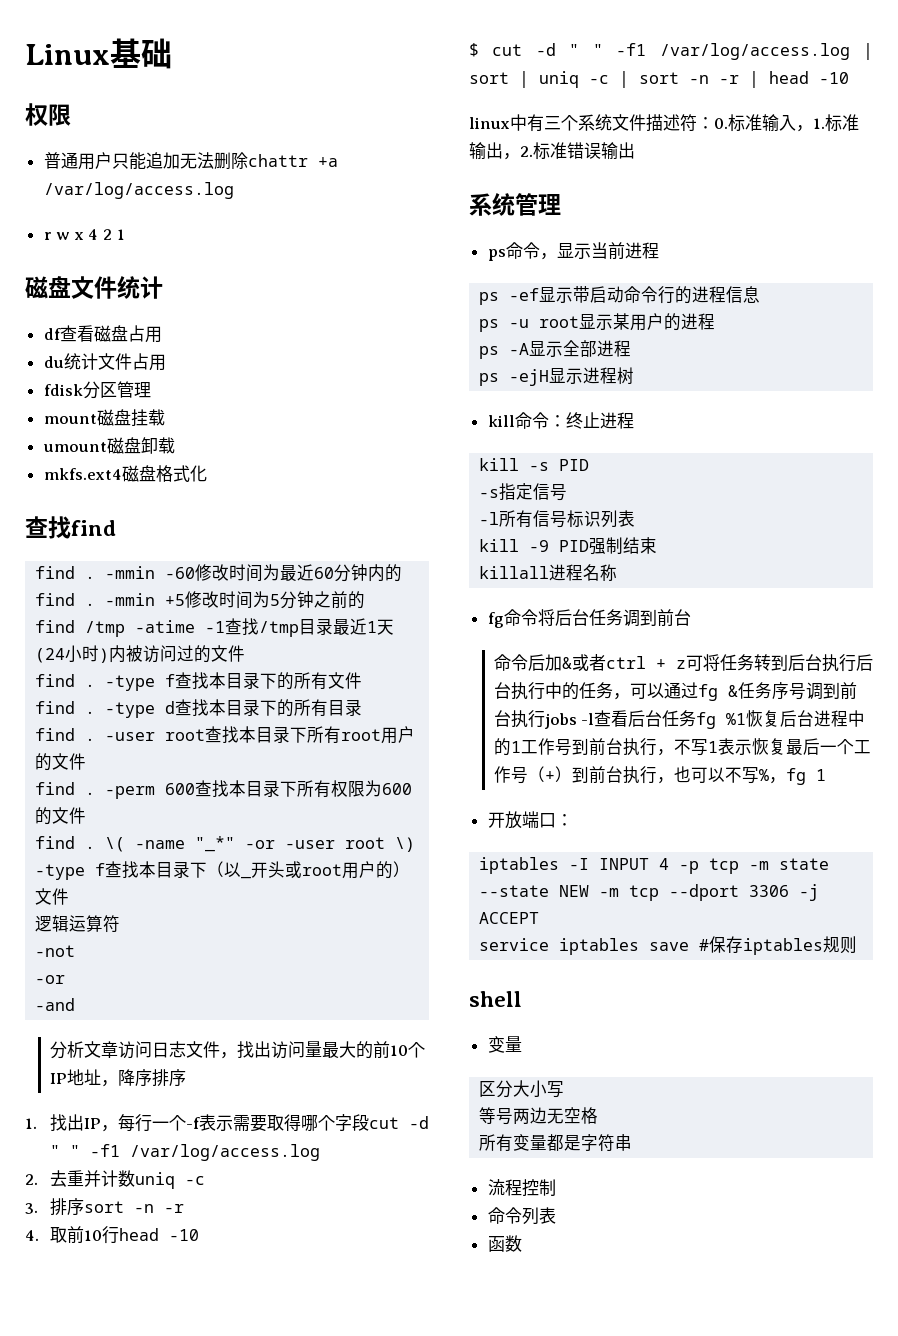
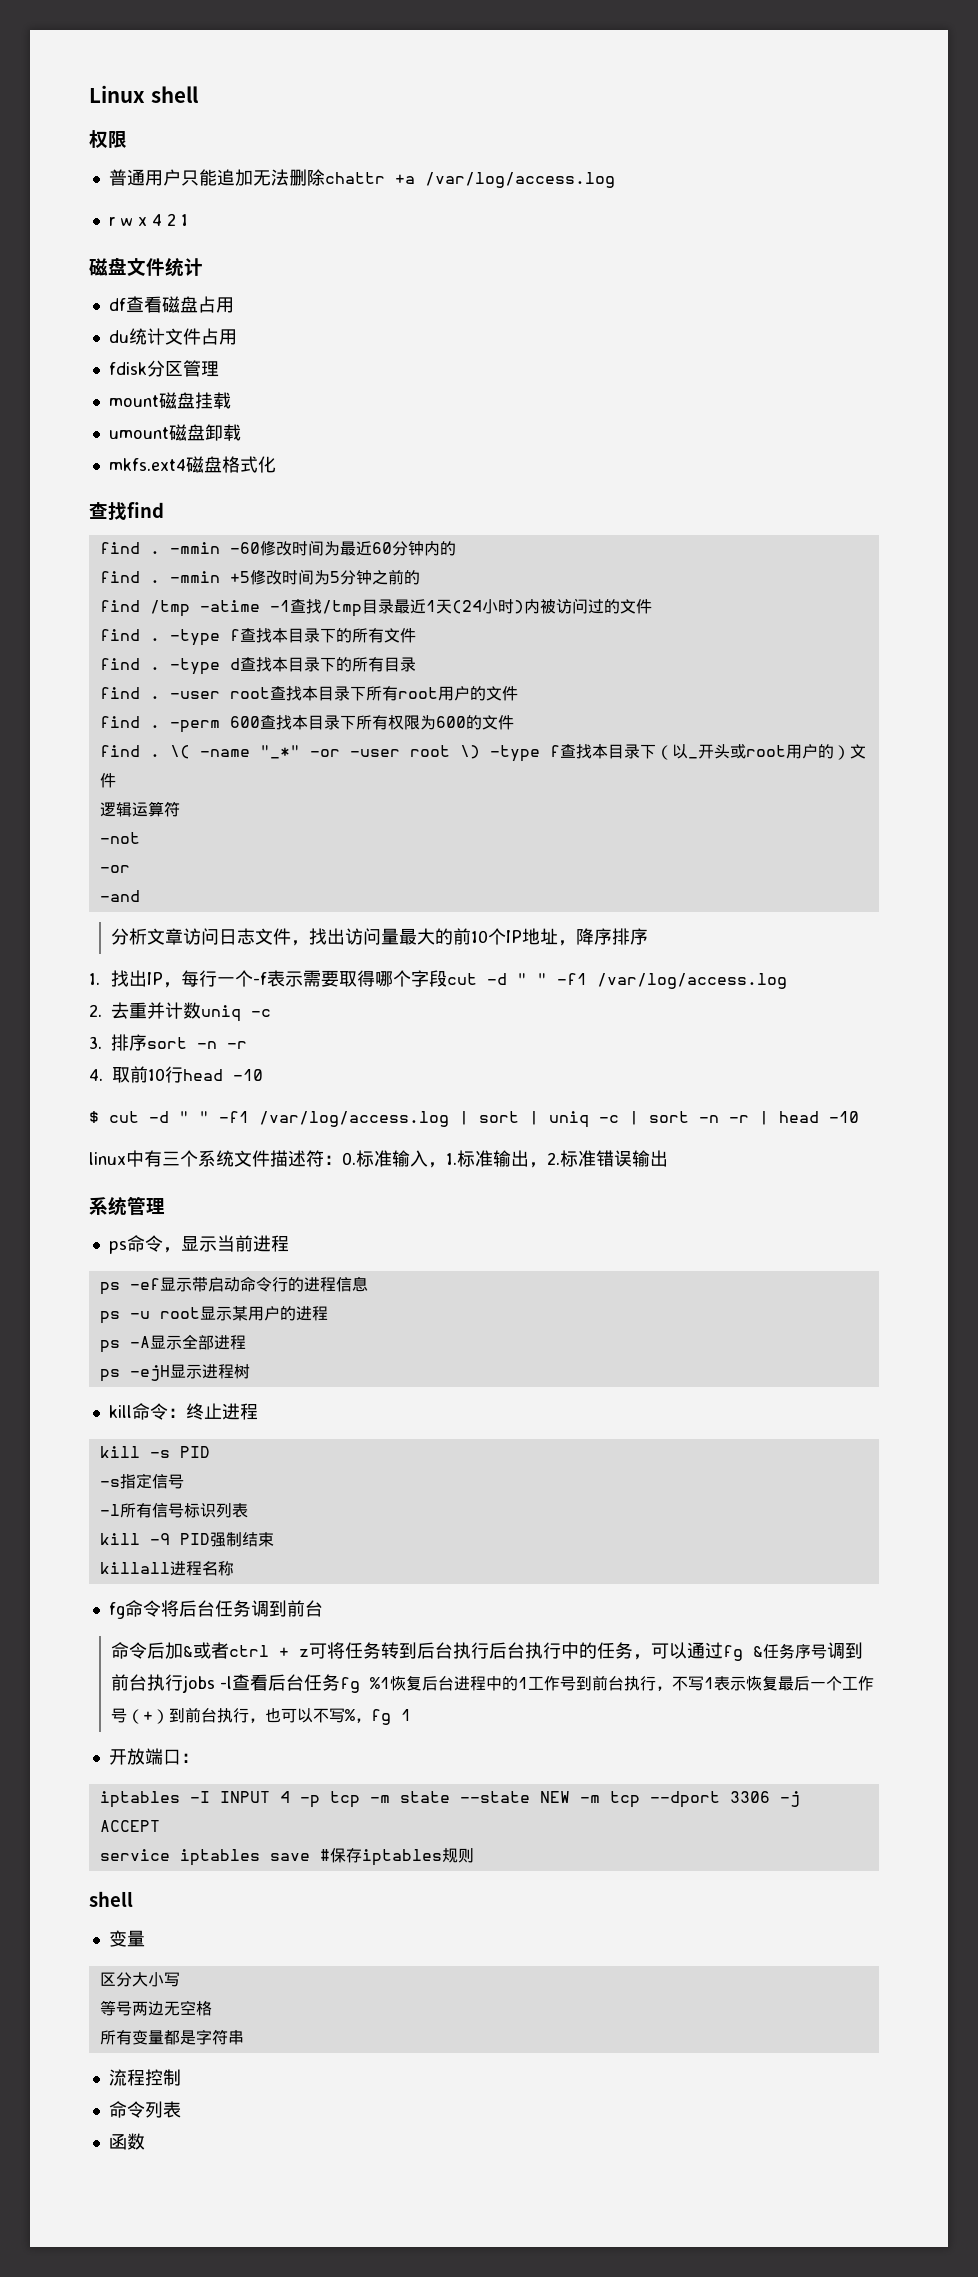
[110,38,172,69] 基础 -> [150,86,198,103] shell

